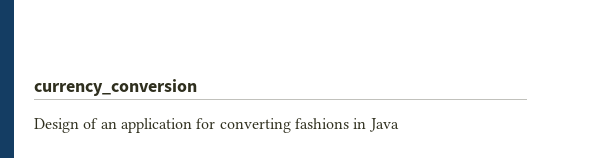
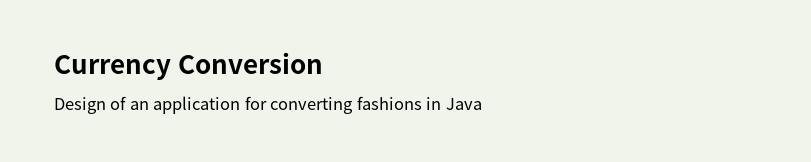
[34,79,197,96] currency_conversion -> [54,52,324,80] Currency Conversion

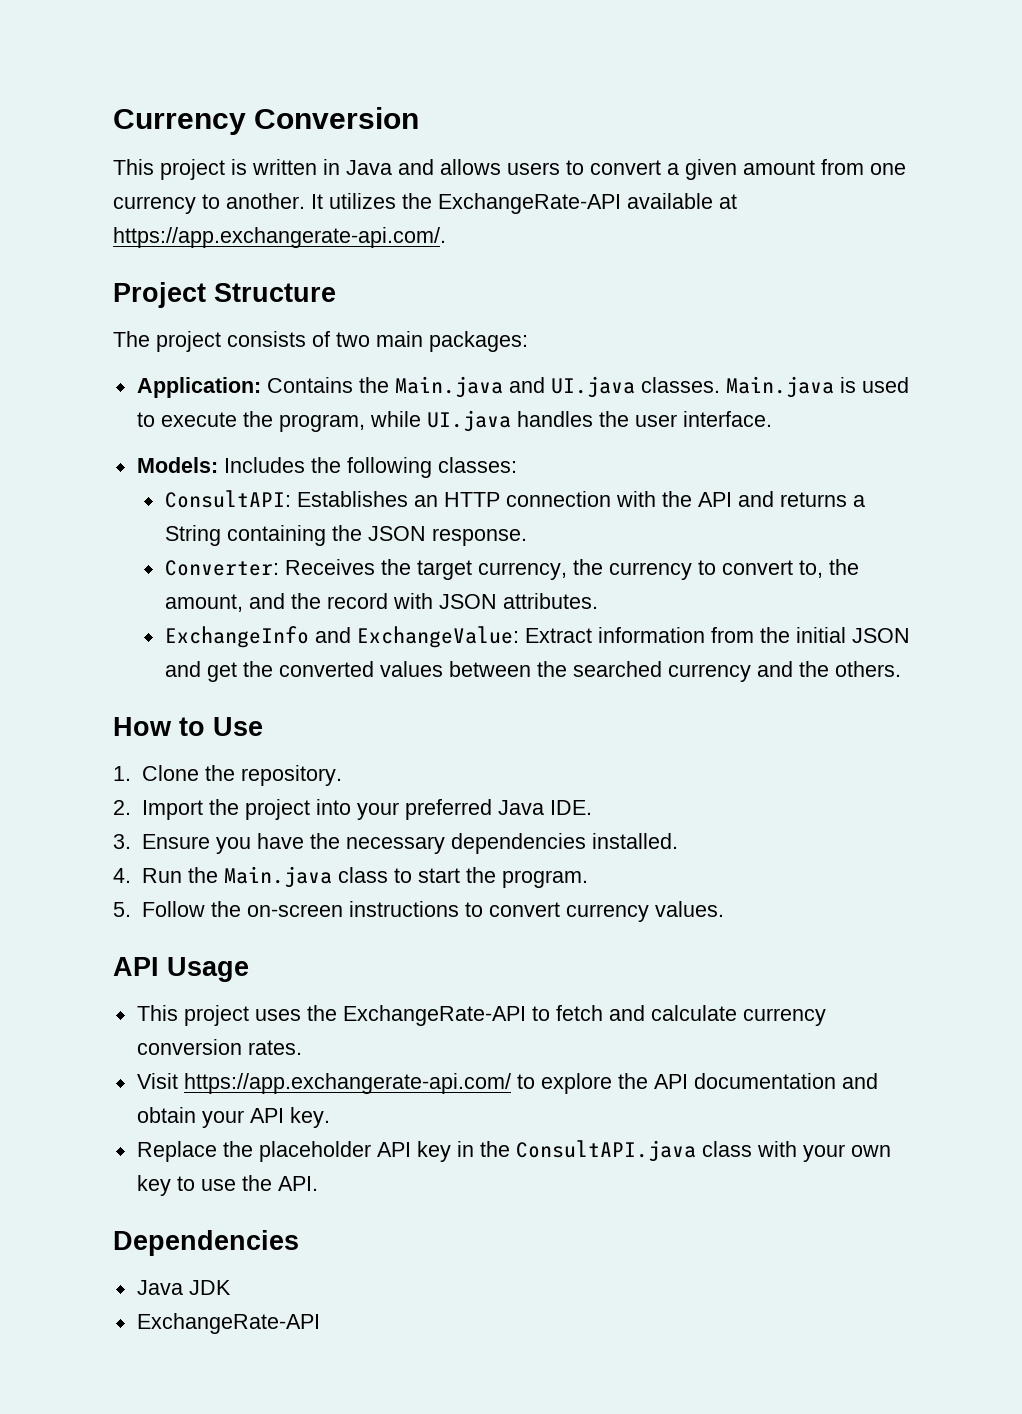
[54,96,482,114] Design of an application for converting fashions in Java -> [113,159,906,180] [113,193,737,214] [113,227,446,248] [113,282,336,308] [113,331,528,352] [136,376,909,398] [136,410,772,432] [136,457,517,478] [164,490,865,508] [164,525,527,546] [164,559,859,580] [164,593,598,612] [164,626,910,648] [164,661,901,682] [113,717,263,736] [113,765,342,786] [113,799,592,820] [113,833,678,854] [113,866,588,888] [113,901,724,922] [113,957,249,982] [136,1005,826,1026] [136,1039,302,1055] [136,1073,878,1094] [136,1107,330,1128] [136,1140,891,1162] [136,1175,318,1196] [113,1230,299,1256] [136,1280,231,1295] [136,1313,320,1334] This project is written in Java and allows users to convert a given amount from one currency to another. It utilizes the ExchangeRate-API available at https://app.exchangerate-api.com/. // Project Structure // The project consists of two main packages: // Application: Contains the Main.java and UI.java classes. Main.java is used to execute the program, while UI.java handles the user interface. // Models: Includes the following classes: // ConsultAPI: Establishes an HTTP connection with the API and returns a String containing the JSON response. // Converter: Receives the target currency, the currency to convert to, the amount, and the record with JSON attributes. // ExchangeInfo and ExchangeValue: Extract information from the initial JSON and get the converted values between the searched currency and the others. // How to Use // 1. Clone the repository. // 2. Import the project into your preferred Java IDE. // 3. Ensure you have the necessary dependencies installed. // 4. Run the Main.java class to start the program. // 5. Follow the on-screen instructions to convert currency values. // API Usage // This project uses the ExchangeRate-API to fetch and calculate currency conversion rates. // Visit https://app.exchangerate-api.com/ to explore the API documentation and obtain your API key. // Replace the placeholder API key in the ConsultAPI.java class with your own key to use the API. // Dependencies // Java JDK // ExchangeRate-API

